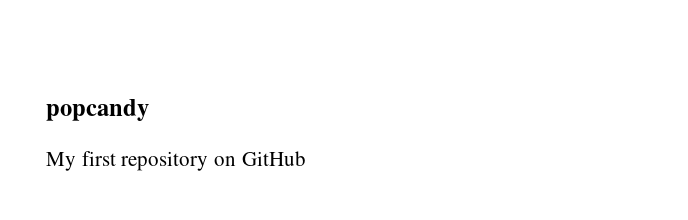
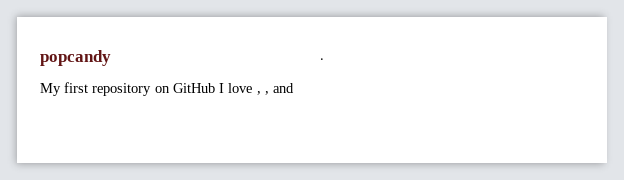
(306, 158) none -> [219,83,295,95] [320,58,324,60] I love , , and .

